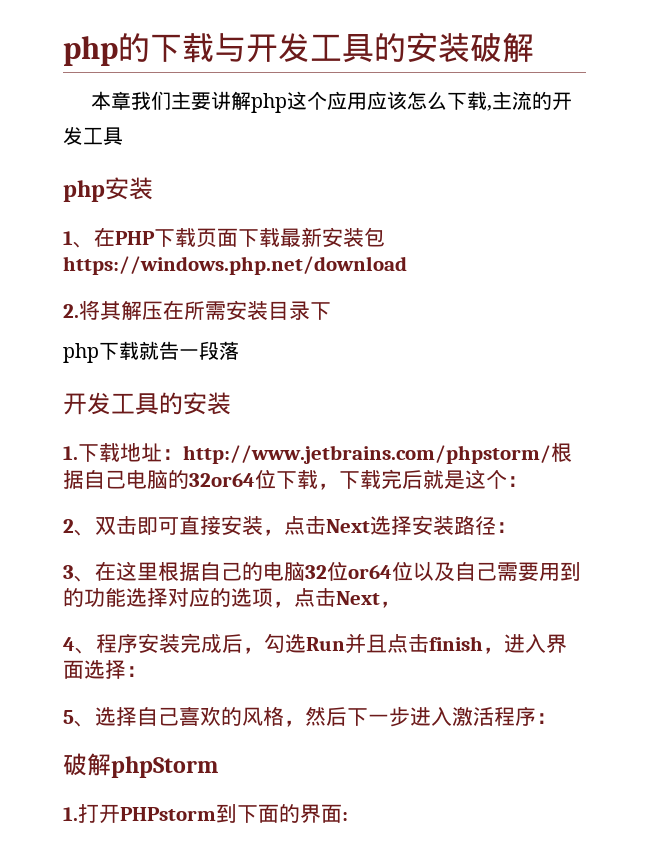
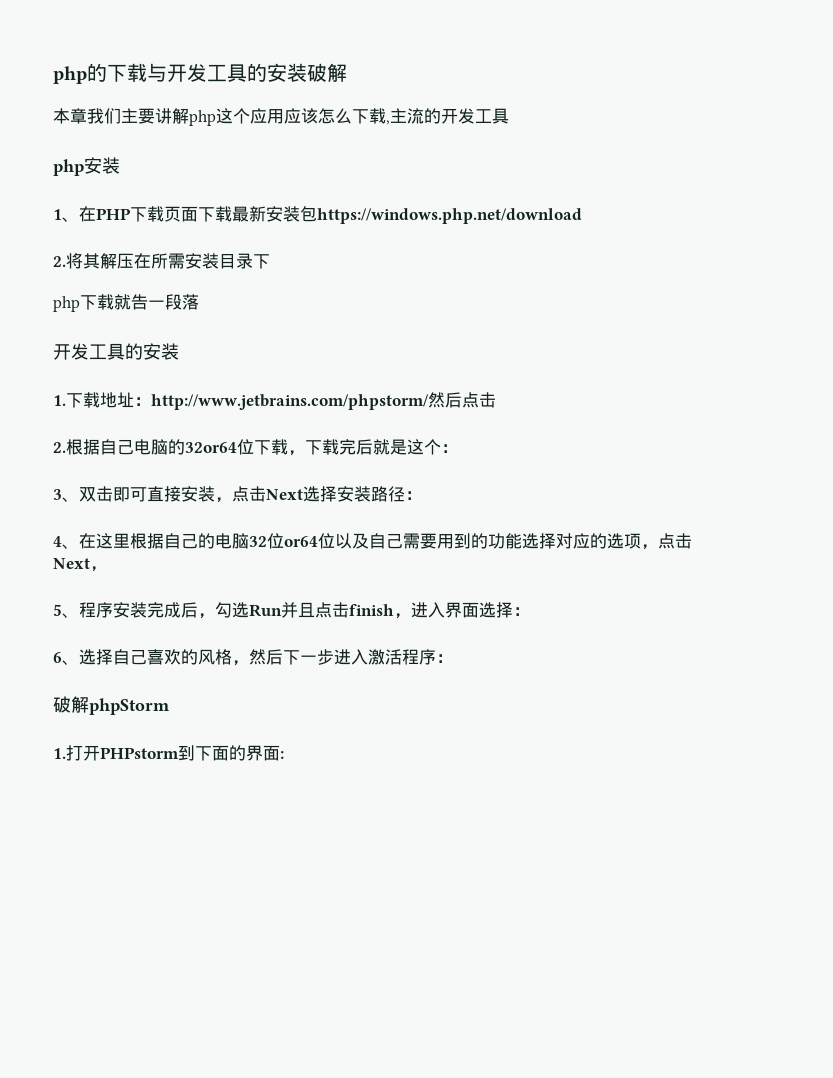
(551, 454) none -> [428,392,496,408] [53,442,66,453] 然后点击 // 2.
[63,519,74,533] 2 -> [53,489,62,500] 3
[63,565,74,579] 3 -> [53,536,62,547] 4
[63,637,75,651] 4 -> [53,604,62,616] 5
[63,710,74,724] 5 -> [53,652,62,663] 6

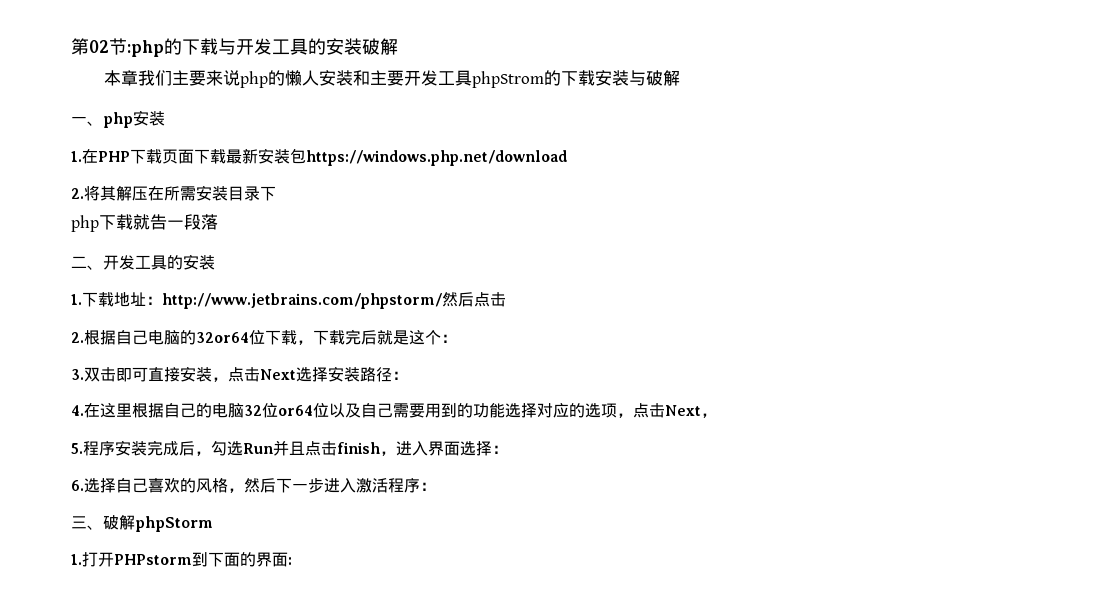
[53,66,87,84] php -> [71,38,164,57] 第02节:php
[155,108,509,126] 讲解php这个应用应该怎么下载,主流的开发工具 // -> [206,70,681,88] [71,117,103,126] 来说php的懒人安装和主要开发工具phpStrom的下载安装与破解 // 一、
[53,209,79,222] 1、 -> [71,151,82,162] 1.
(199, 302) none -> [71,256,103,270] 二、
[53,489,79,502] 3、 -> [71,369,84,380] 3.
[53,536,79,549] 4、 -> [71,405,84,416] 4.
[53,604,79,618] 5、 -> [71,443,83,454] 5.
[53,652,79,665] 6、 -> [71,480,84,491] 6.
(453, 658) none -> [71,516,103,530] 三、

